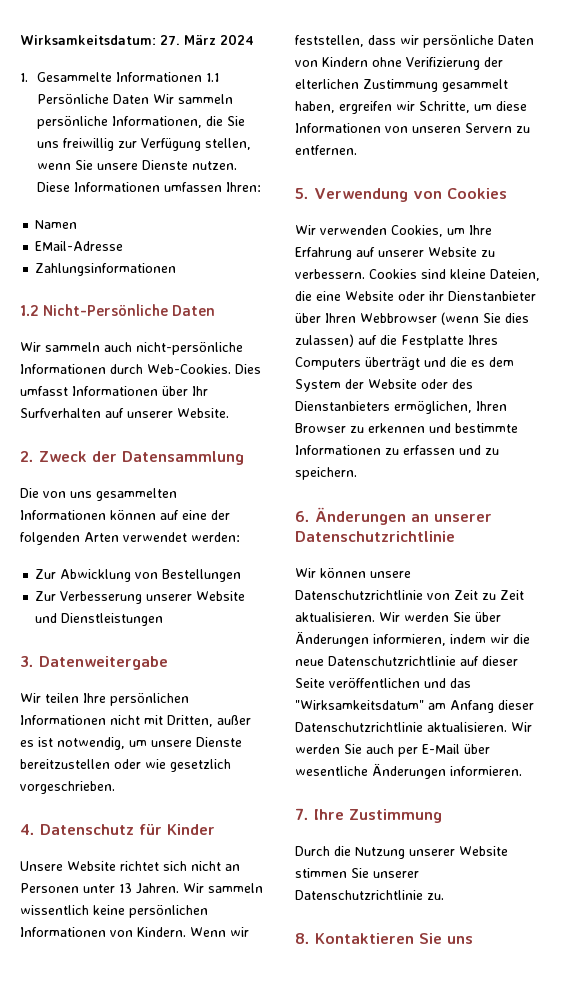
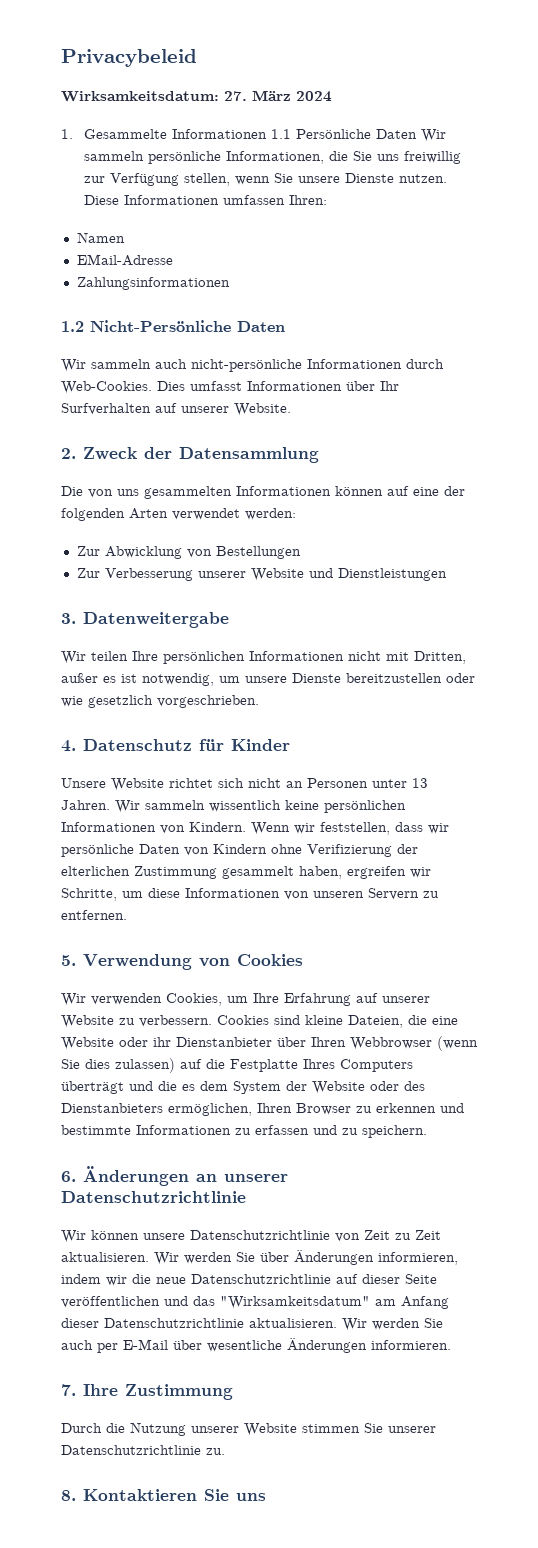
(20, 40) none -> [61,49,197,67] Privacybeleid //

